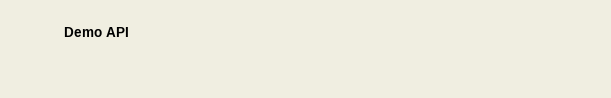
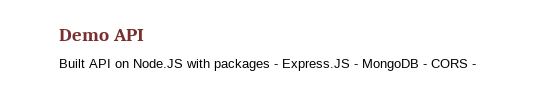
(129, 32) none -> [59,59,476,71] // Built API on Node.JS with packages - Express.JS - MongoDB - CORS -

